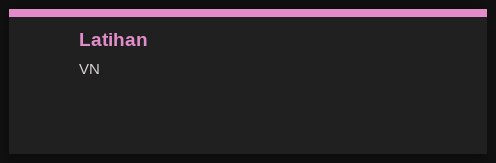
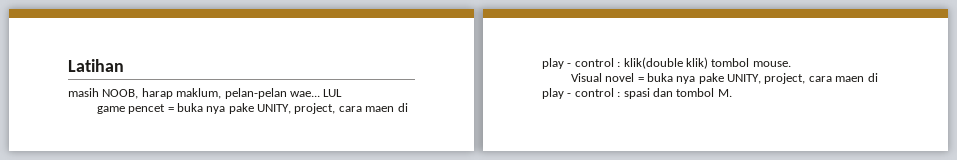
[79,64,100,74] VN -> [68,88,343,99] [96,103,408,114] [542,57,791,69] [570,73,878,84] [542,88,732,99] masih NOOB, harap maklum, pelan-pelan wae... LUL // game pencet = buka nya pake UNITY, project, cara maen di play - control : klik(double klik) tombol mouse. // Visual novel = buka nya pake UNITY, project, cara maen di play - control : spasi dan tombol M.

